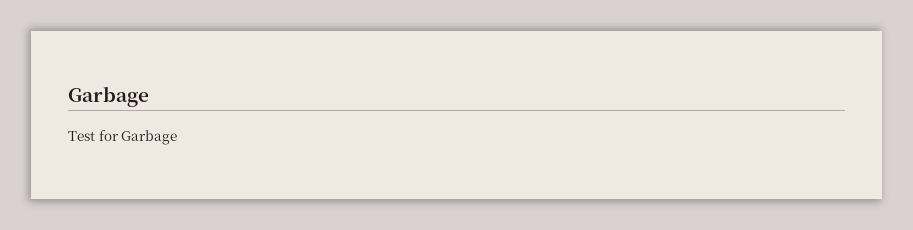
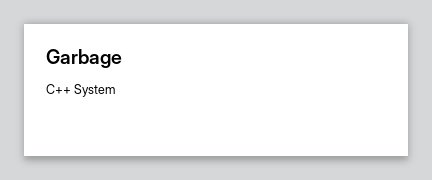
[68,130,178,145] Test for Garbage -> [46,84,116,97] C++ System

